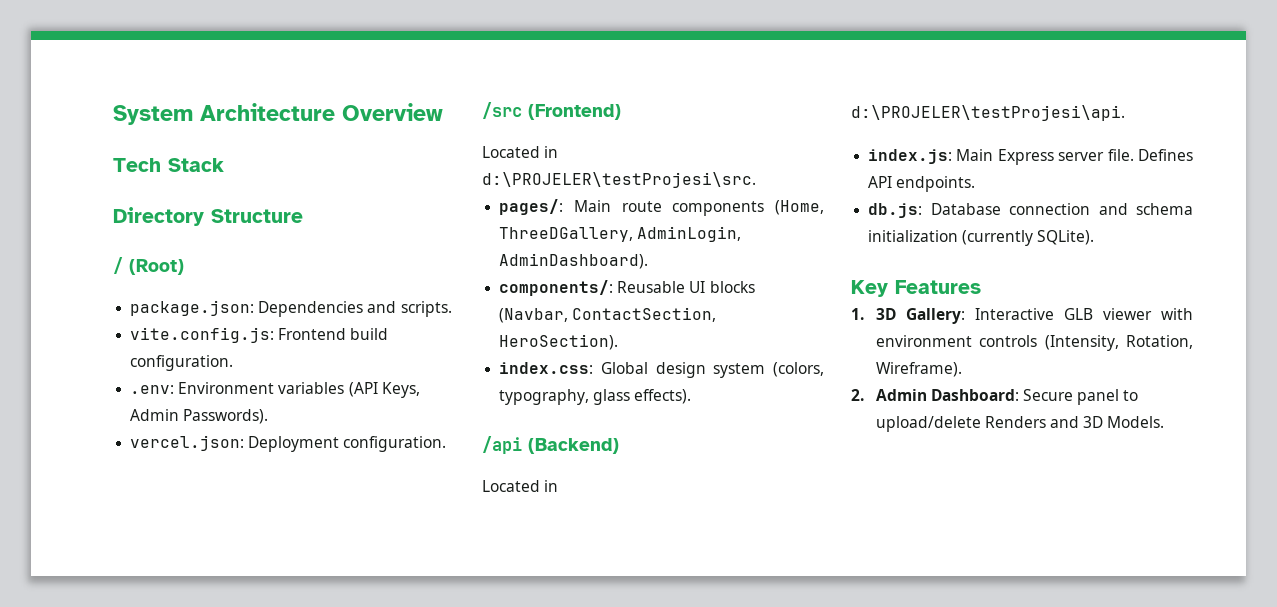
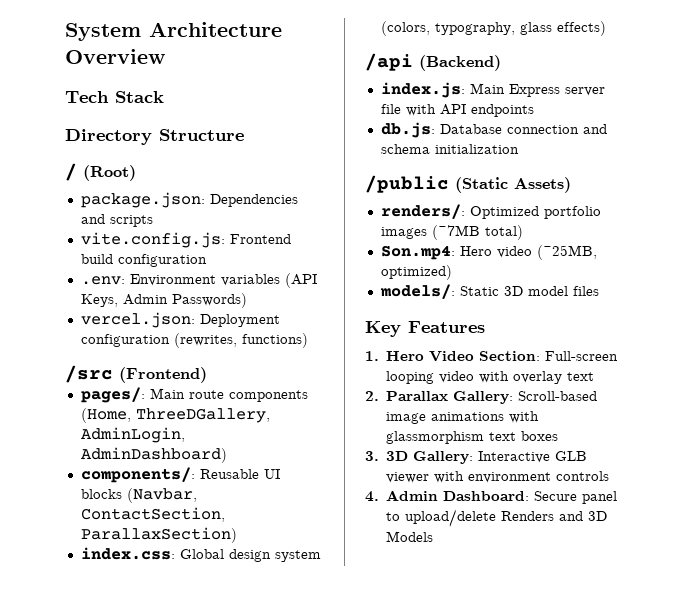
[400,301,452,317] scripts. -> [109,215,153,227] scripts
[130,355,234,371] configuration. -> [117,254,207,267] configuration
[183,409,269,424] Passwords). -> [171,293,247,308] Passwords)
[343,436,447,452] configuration. -> [80,333,308,348] configuration (rewrites, functions)
[482,146,559,158] [482,172,756,188] // Located in d:\PROJELER\testProjesi\src. -> (207, 375) none
[499,253,649,269] AdminDashboard). -> [80,447,227,463] AdminDashboard)
[499,334,619,350] HeroSection). -> [80,527,237,543] ParallaxSection)
[634,389,692,404] effects). -> [556,21,606,36] effects)
[482,480,559,492] [851,105,1125,121] // Located in d:\PROJELER\testProjesi\api. -> (501, 63) none
[1107,149,1193,161] [868,176,976,192] file. Defines API endpoints. -> [380,104,534,117] file with API endpoints
[962,230,1095,246] [851,280,981,297] [851,308,864,320] (currently SQLite). // Key Features // 1. -> [365,175,571,193] [380,204,601,219] [380,225,523,240] [380,245,597,260] [380,265,452,280] [379,284,599,299] [365,321,485,337] [365,351,619,362] [386,371,595,384] [365,391,598,404] [386,411,540,424] [386,431,559,444] [365,451,379,461] // /public (Static Assets) // renders/: Optimized portfolio images (~7MB total) // Son.mp4: Hero video (~25MB, optimized) // models/: Static 3D model files // Key Features // 1. Hero Video Section: Full-screen looping video with overlay text // 2. Parallax Gallery: Scroll-based image animations with glassmorphism text boxes // 3.
[1044,335,1193,351] [875,362,962,377] [851,389,864,401] (Intensity, Rotation, Wireframe). // 2. -> [365,491,379,502] // 4.
[1107,416,1165,428] Models. -> [386,531,434,542] Models

